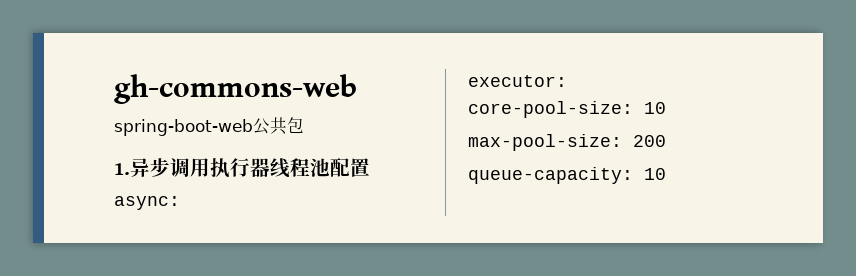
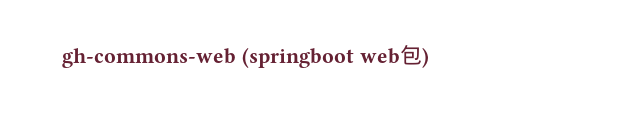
[114,117,287,136] // spring-boot-web公共 -> [241,47,400,68] (springboot web
[114,158,370,178] [114,196,180,210] [468,75,567,87] [468,101,666,118] [468,134,666,151] [468,167,666,184] // 1.异步调用执行器线程池配置 // async: // executor: // core-pool-size: 10 // max-pool-size: 200 // queue-capacity: 10 -> [421,47,429,68] )

